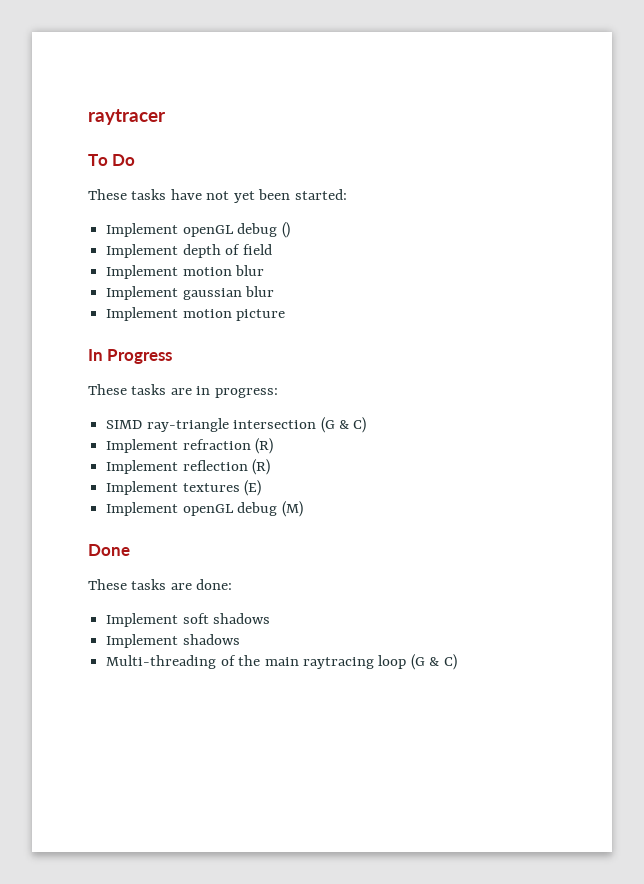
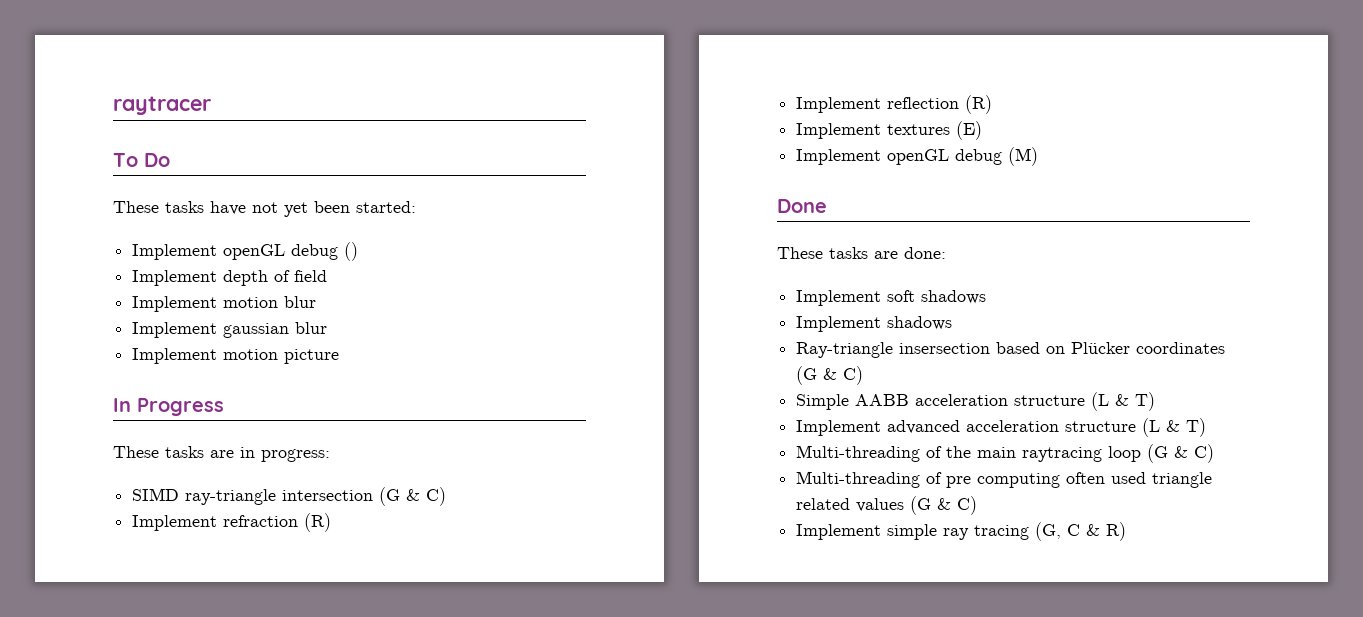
(240, 639) none -> [796,342,1226,358] [796,366,864,385] [796,392,1156,411] [796,418,1207,437] // Ray-triangle insersection based on Plücker coordinates (G & C) // Simple AABB acceleration structure (L & T) // Implement advanced acceleration structure (L & T)
(457, 662) none -> [796,471,1213,488] [796,496,978,515] [796,522,1127,541] // Multi-threading of pre computing often used triangle related values (G & C) // Implement simple ray tracing (G, C & R)

